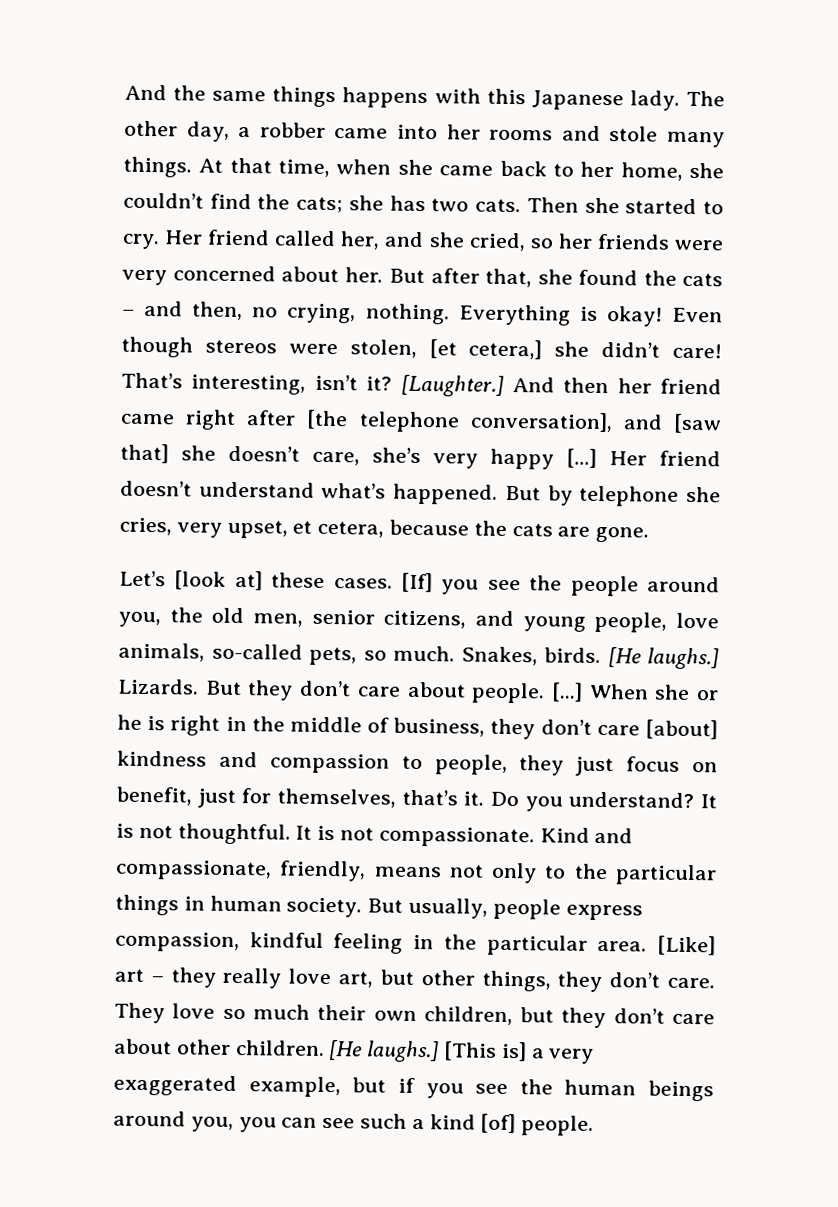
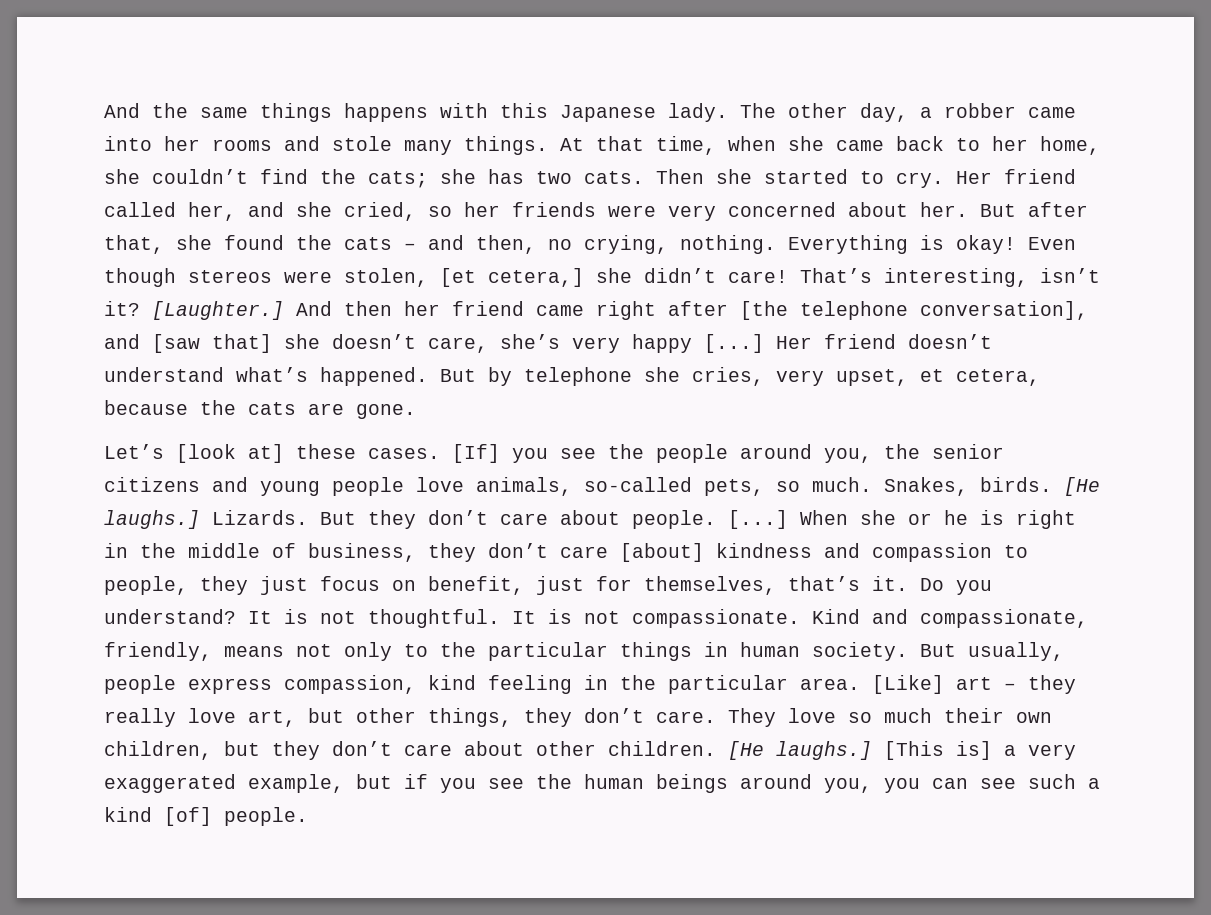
[211,607,467,629] old men, senior citizens, -> [932,444,1004,459] [104,477,200,492] senior citizens
[594,611,668,633] people, -> [332,477,404,496] people
[249,932,324,948] kindful -> [428,675,476,690] kind

